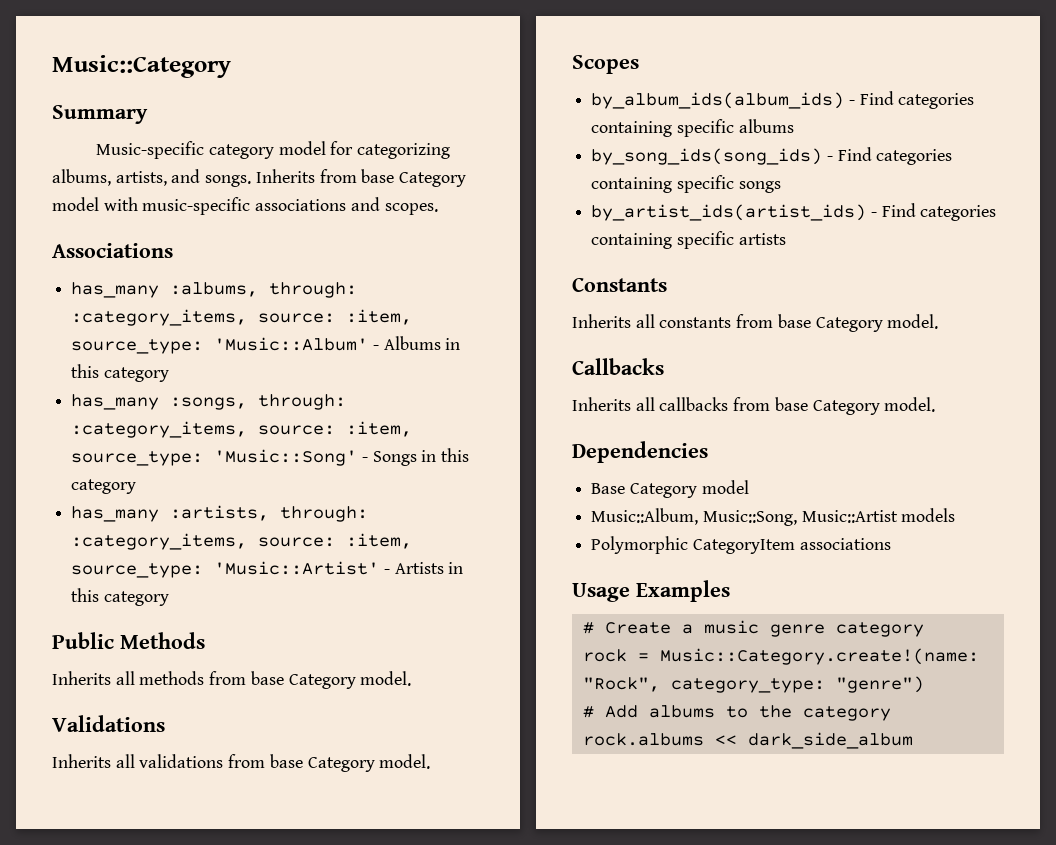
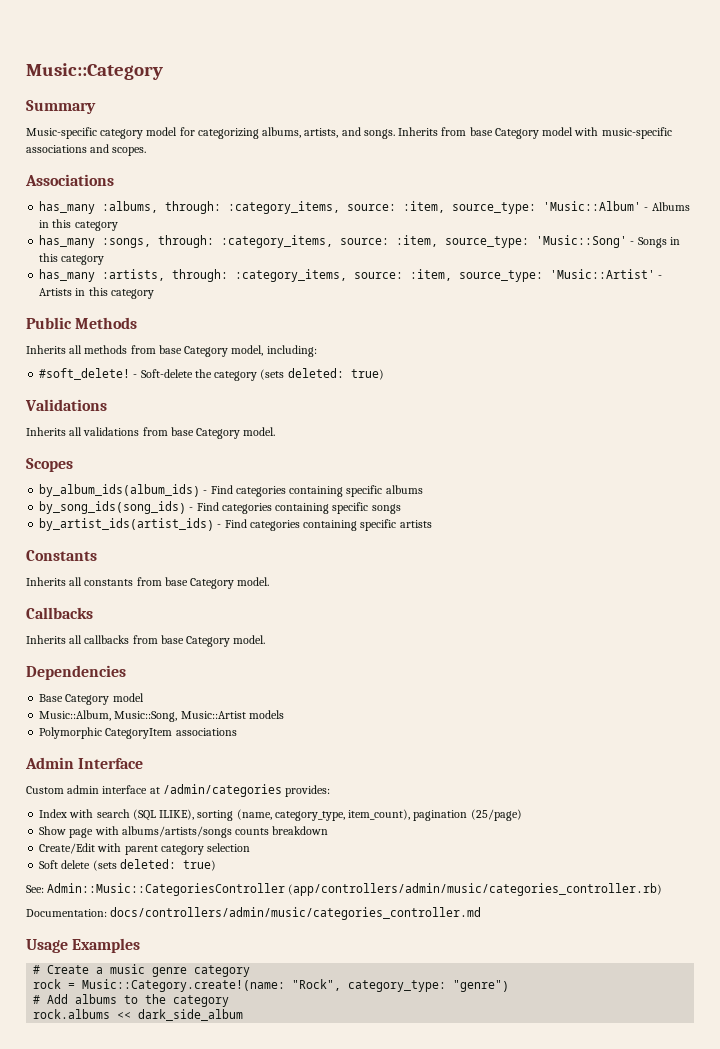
[360,671,412,686] model. -> [231,345,317,357] [39,368,384,381] model, including: // #soft_delete! - Soft-delete the category (sets deleted: true)
(891, 544) none -> [25,757,144,769] [26,784,331,797] [39,809,522,821] [39,826,329,838] [39,843,251,855] [39,859,216,871] [26,883,663,896] [26,907,482,920] // Admin Interface // Custom admin interface at /admin/categories provides: // Index with search (SQL ILIKE), sorting (name, category_type, item_count), pagination (25/page) // Show page with albums/artists/songs counts breakdown // Create/Edit with parent category selection // Soft delete (sets deleted: true) // See: Admin::Music::CategoriesController (app/controllers/admin/music/categories_controller.rb) // Documentation: docs/controllers/admin/music/categories_controller.md

